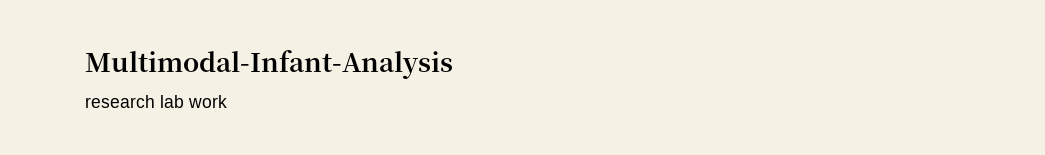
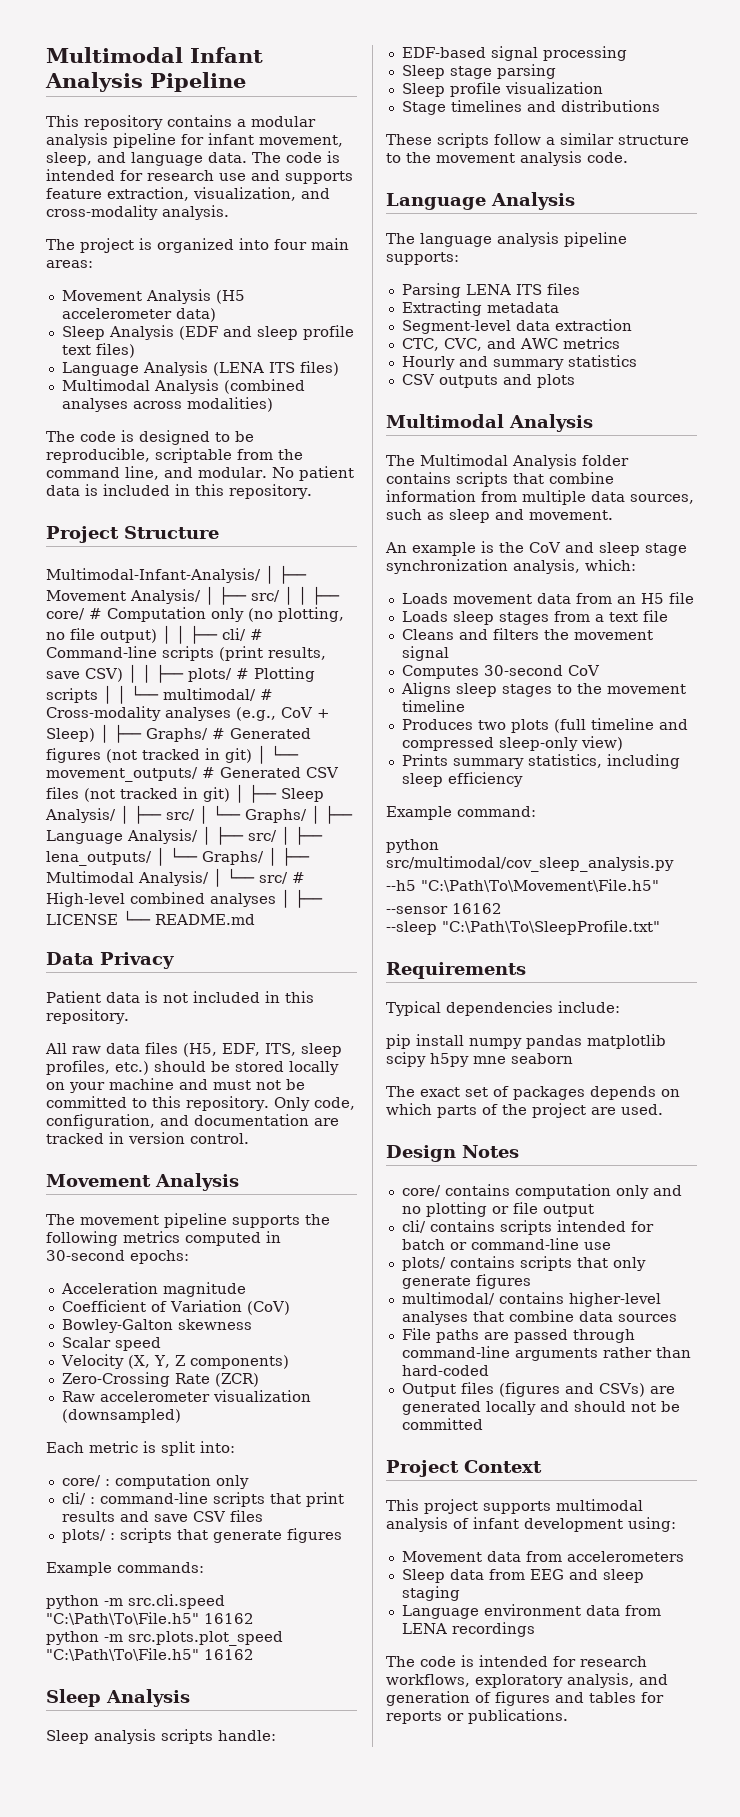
[85,50,453,79] [85,95,227,108] Multimodal-Infant-Analysis // research lab work -> [46,47,263,63] [45,72,246,92] [46,115,316,130] [46,133,343,148] [46,151,340,166] [46,169,353,184] [46,187,330,201] [46,205,229,220] [46,238,349,253] [46,260,93,268] [61,289,245,304] [61,308,216,322] [61,325,354,340] [61,343,135,358] [61,361,339,376] [61,379,305,394] [61,397,273,412] [46,430,254,445] [46,448,303,463] [46,466,354,481] [46,484,312,499] [46,526,219,543] [46,565,307,584] [46,586,340,605] [46,607,344,622] [46,625,263,644] [46,646,326,661] [46,664,315,683] [46,685,273,704] [46,706,330,721] [46,724,311,743] [46,745,299,764] [46,767,339,782] [46,784,324,803] [45,805,353,824] [46,826,323,845] [46,847,310,866] [46,868,305,887] [46,889,323,908] [46,910,255,925] [46,952,174,969] [46,991,314,1003] [46,1009,129,1024] [45,1042,342,1057] [46,1060,339,1075] [46,1078,305,1093] [46,1096,355,1111] [46,1114,339,1129] [46,1132,249,1144] [46,1173,239,1191] [46,1213,330,1228] [46,1231,281,1246] [46,1250,189,1264] [60,1282,246,1297] [61,1300,290,1315] [61,1319,252,1333] [61,1337,161,1351] [60,1354,289,1369] [61,1372,259,1387] [61,1390,311,1402] [61,1409,181,1423] [46,1441,235,1456] [61,1474,249,1489] [61,1492,344,1507] [61,1510,263,1522] [61,1528,342,1543] [46,1562,204,1576] [46,1594,225,1609] [46,1612,254,1625] [46,1631,283,1646] [46,1648,254,1661] [46,1689,190,1707] [46,1729,276,1744] [401,46,627,61] [401,64,556,79] [401,82,603,97] [401,100,660,115] [386,133,689,148] [386,151,628,166] [386,192,575,210] [386,232,627,247] [386,252,459,265] [401,283,580,298] [401,301,559,316] [401,319,632,334] [401,337,620,351] [401,355,637,370] [401,374,575,388] [386,414,593,432] [386,454,629,469] [386,472,614,487] [386,490,694,505] [386,509,613,523] [385,541,687,556] [386,559,636,574] [401,592,694,604] [401,610,668,625] [401,628,653,640] [401,646,449,661] [401,665,600,679] [400,682,686,697] [401,700,465,712] [401,718,688,733] [401,736,623,751] [401,754,680,769] [401,772,523,787] [386,806,536,820] [386,839,439,853] [386,856,674,872] [386,879,659,892] [386,903,502,914] [386,920,660,935] [386,962,526,979] [386,1001,620,1016] [386,1034,666,1049] [386,1052,573,1067] [386,1086,680,1100] [386,1103,663,1118] [386,1145,519,1162] [401,1184,682,1199] [401,1202,594,1217] [401,1220,654,1235] [401,1238,611,1250] [401,1256,646,1271] [401,1274,531,1289] [401,1292,661,1307] [401,1310,677,1325] [401,1328,635,1343] [401,1346,691,1361] [401,1365,489,1376] [401,1382,675,1397] [401,1401,680,1415] [401,1418,483,1430] [386,1460,542,1477] [386,1499,643,1514] [386,1517,676,1532] [401,1551,684,1562] [401,1569,644,1583] [401,1586,460,1601] [401,1604,661,1619] [401,1622,535,1637] [386,1655,647,1667] [386,1673,668,1688] [386,1691,664,1706] [386,1709,568,1724] Multimodal Infant Analysis Pipeline // This repository contains a modular analysis pipeline for infant movement, sleep, and language data. The code is intended for research use and supports feature extraction, visualization, and cross-modality analysis. // The project is organized into four main areas: // Movement Analysis (H5 accelerometer data) // Sleep Analysis (EDF and sleep profile text files) // Language Analysis (LENA ITS files) // Multimodal Analysis (combined analyses across modalities) // The code is designed to be reproducible, scriptable from the command line, and modular. No patient data is included in this repository. // Project Structure // Multimodal-Infant-Analysis/ │ ├── Movement Analysis/ │ ├── src/ │ │ ├── core/ # Computation only (no plotting, no file output) │ │ ├── cli/ # Command-line scripts (print results, save CSV) │ │ ├── plots/ # Plotting scripts │ │ └── multimodal/ # Cross-modality analyses (e.g., CoV + Sleep) │ ├── Graphs/ # Generated figures (not tracked in git) │ └── movement_outputs/ # Generated CSV files (not tracked in git) │ ├── Sleep Analysis/ │ ├── src/ │ └── Graphs/ │ ├── Language Analysis/ │ ├── src/ │ ├── lena_outputs/ │ └── Graphs/ │ ├── Multimodal Analysis/ │ └── src/ # High-level combined analyses │ ├── LICENSE └── README.md // Data Privacy // Patient data is not included in this repository. // All raw data files (H5, EDF, ITS, sleep profiles, etc.) should be stored locally on your machine and must not be committed to this repository. Only code, configuration, and documentation are tracked in version control. // Movement Analysis // The movement pipeline supports the following metrics computed in 30-second epochs: // Acceleration magnitude // Coefficient of Variation (CoV) // Bowley-Galton skewness // Scalar speed // Velocity (X, Y, Z components) // Zero-Crossing Rate (ZCR) // Raw accelerometer visualization (downsampled) // Each metric is split into: // core/ : computation only // cli/ : command-line scripts that print results and save CSV files // plots/ : scripts that generate figures // Example commands: // python -m src.cli.speed "C:\Path\To\File.h5" 16162 // python -m src.plots.plot_speed "C:\Path\To\File.h5" 16162 // Sleep Analysis // Sleep analysis scripts handle: // EDF-based signal processing // Sleep stage parsing // Sleep profile visualization // Stage timelines and distributions // These scripts follow a similar structure to the movement analysis code. // Language Analysis // The language analysis pipeline supports: // Parsing LENA ITS files // Extracting metadata // Segment-level data extraction // CTC, CVC, and AWC metrics // Hourly and summary statistics // CSV outputs and plots // Multimodal Analysis // The Multimodal Analysis folder contains scripts that combine information from multiple data sources, such as sleep and movement. // An example is the CoV and sleep stage synchronization analysis, which: // Loads movement data from an H5 file // Loads sleep stages from a text file // Cleans and filters the movement signal // Computes 30-second CoV // Aligns sleep stages to the movement timeline // Produces two plots (full timeline and compressed sleep-only view) // Prints summary statistics, including sleep efficiency // Example command: // python src/multimodal/cov_sleep_analysis.py // --h5 "C:\Path\To\Movement\File.h5" // --sensor 16162 // --sleep "C:\Path\To\SleepProfile.txt" // Requirements // Typical dependencies include: // pip install numpy pandas matplotlib scipy h5py mne seaborn // The exact set of packages depends on which parts of the project are used. // Design Notes // core/ contains computation only and no plotting or file output // cli/ contains scripts intended for batch or command-line use // plots/ contains scripts that only generate figures // multimodal/ contains higher-level analyses that combine data sources // File paths are passed through command-line arguments rather than hard-coded // Output files (figures and CSVs) are generated locally and should not be committed // Project Context // This project supports multimodal analysis of infant development using: // Movement data from accelerometers // Sleep data from EEG and sleep staging // Language environment data from LENA recordings // The code is intended for research workflows, exploratory analysis, and generation of figures and tables for reports or publications.

